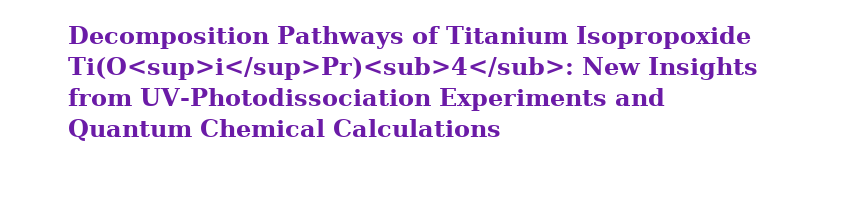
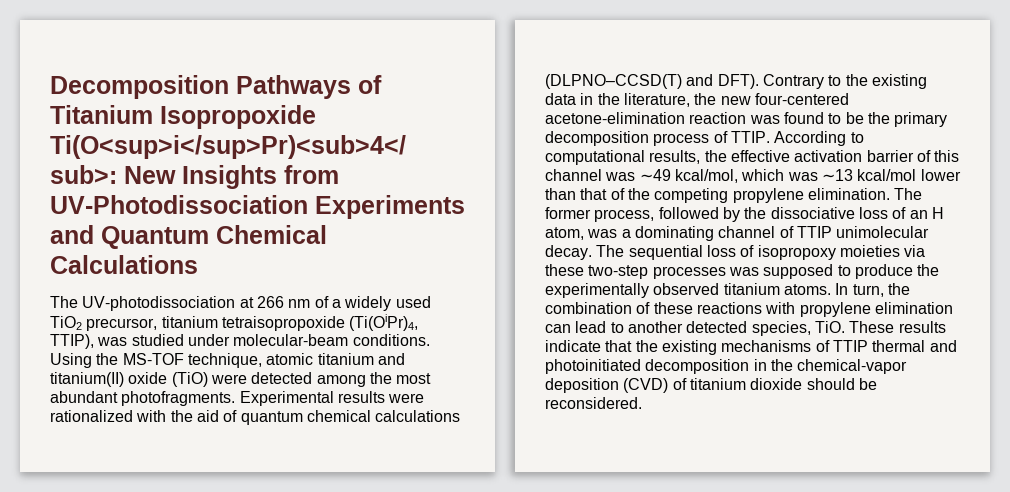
(501, 128) none -> [50,296,431,311] [50,314,419,331] [50,334,430,349] [50,353,405,368] [50,372,432,387] [50,391,425,406] [50,410,461,425] [545,74,927,89] [545,93,849,107] [545,112,948,127] [545,131,864,146] [545,150,960,165] [545,169,961,183] [545,188,923,203] [545,207,944,222] [545,226,930,241] [545,245,926,260] [545,264,940,279] [545,283,910,298] [545,302,953,317] [545,321,946,336] [545,340,957,355] [545,359,908,374] [545,378,877,393] [545,397,642,409] // The UV-photodissociation at 266 nm of a widely used TiO2 precursor, titanium tetraisopropoxide (Ti(OiPr)4, TTIP), was studied under molecular-beam conditions. Using the MS-TOF technique, atomic titanium and titanium(II) oxide (TiO) were detected among the most abundant photofragments. Experimental results were rationalized with the aid of quantum chemical calculations (DLPNO–CCSD(T) and DFT). Contrary to the existing data in the literature, the new four-centered acetone-elimination reaction was found to be the primary decomposition process of TTIP. According to computational results, the effective activation barrier of this channel was ∼49 kcal/mol, which was ∼13 kcal/mol lower than that of the competing propylene elimination. The former process, followed by the dissociative loss of an H atom, was a dominating channel of TTIP unimolecular decay. The sequential loss of isopropoxy moieties via these two-step processes was supposed to produce the experimentally observed titanium atoms. In turn, the combination of these reactions with propylene elimination can lead to another detected species, TiO. These results indicate that the existing mechanisms of TTIP thermal and photoinitiated decomposition in the chemical-vapor deposition (CVD) of titanium dioxide should be reconsidered.

